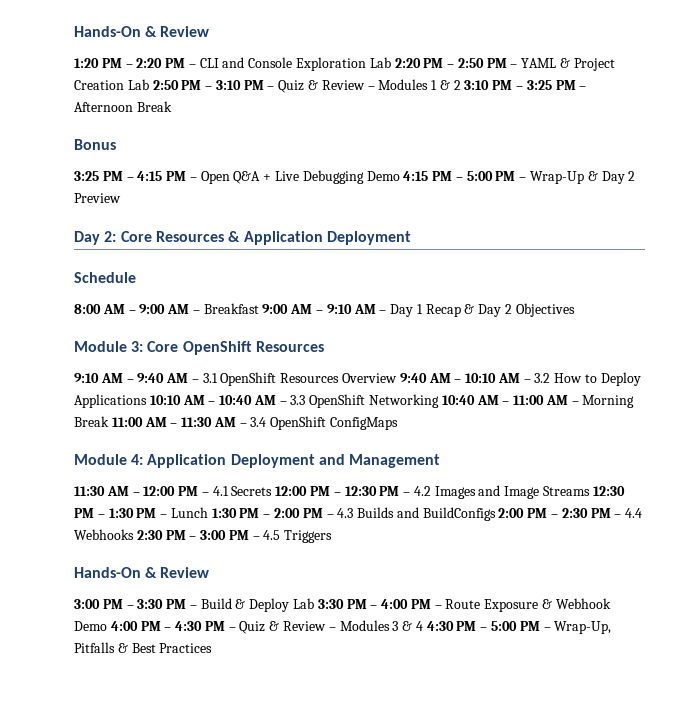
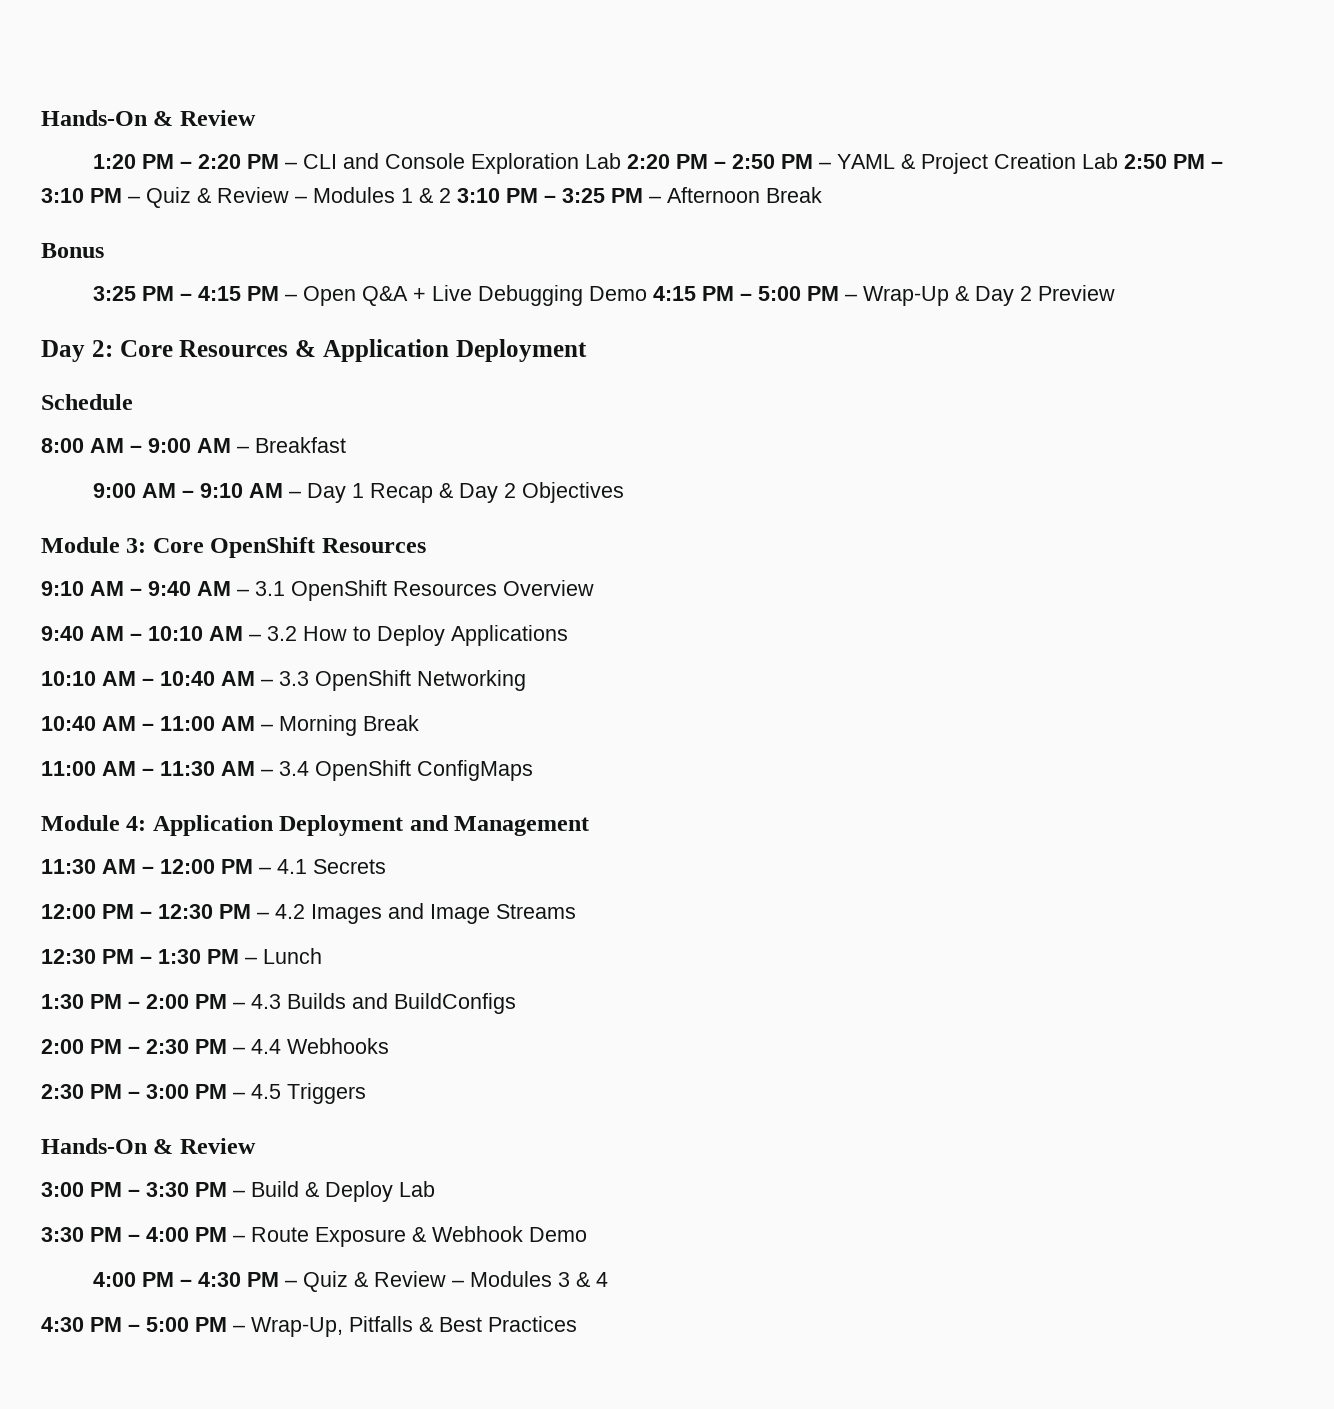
(259, 308) none -> (346, 445) //
(398, 378) none -> (594, 588) //
(147, 401) none -> (568, 635) //
(440, 401) none -> (526, 680) //
(109, 421) none -> (419, 723) //
(273, 491) none -> (386, 866) //
(591, 491) none -> (576, 911) //
(208, 512) none -> (322, 956) //
(496, 514) none -> (516, 1003) //
(134, 534) none -> (389, 1046) //
(315, 603) none -> (435, 1189) //
(107, 626) none -> (587, 1234) //
(423, 626) none -> (609, 1279) //

